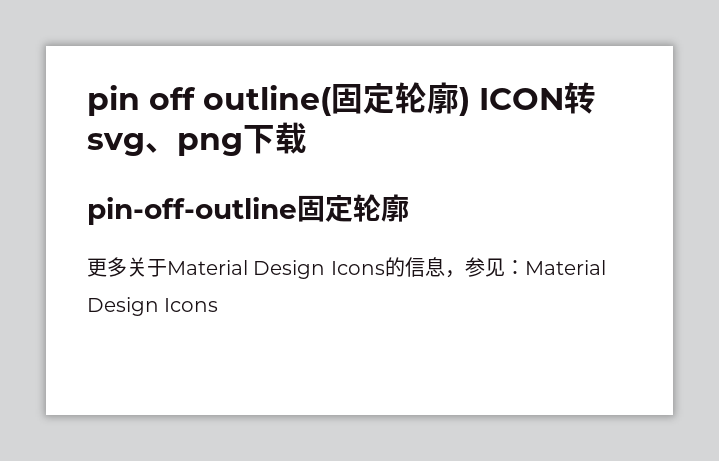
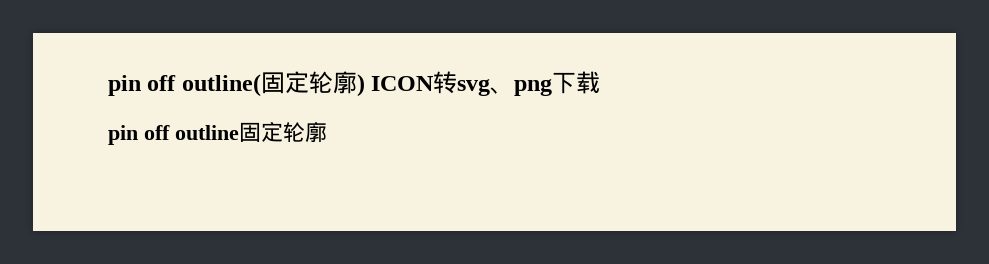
[87,194,409,225] [87,257,606,279] [87,297,219,316] pin-off-outline固定轮廓 // 更多关于Material Design Icons的信息，参见：Material Design Icons -> [108,122,327,145] pin off outline固定轮廓

